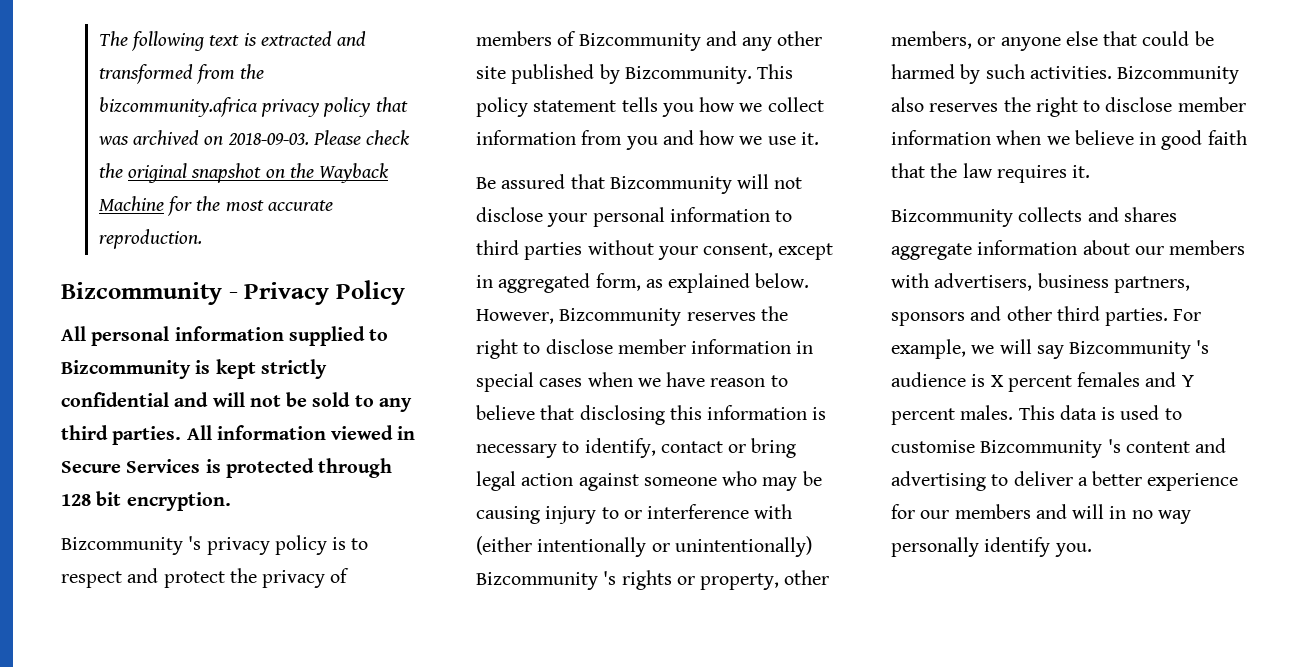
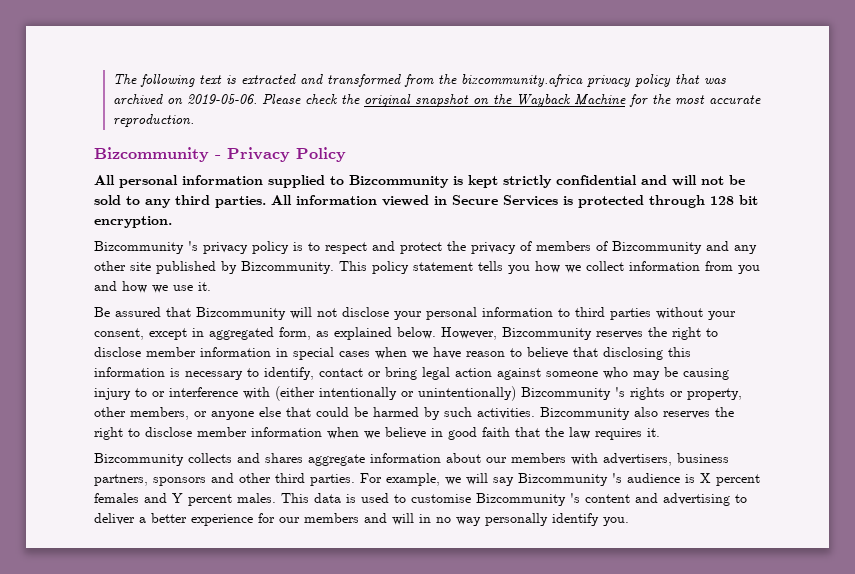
[227,133,309,145] 2018-09-03. -> [186,94,257,104] 2019-05-06.

